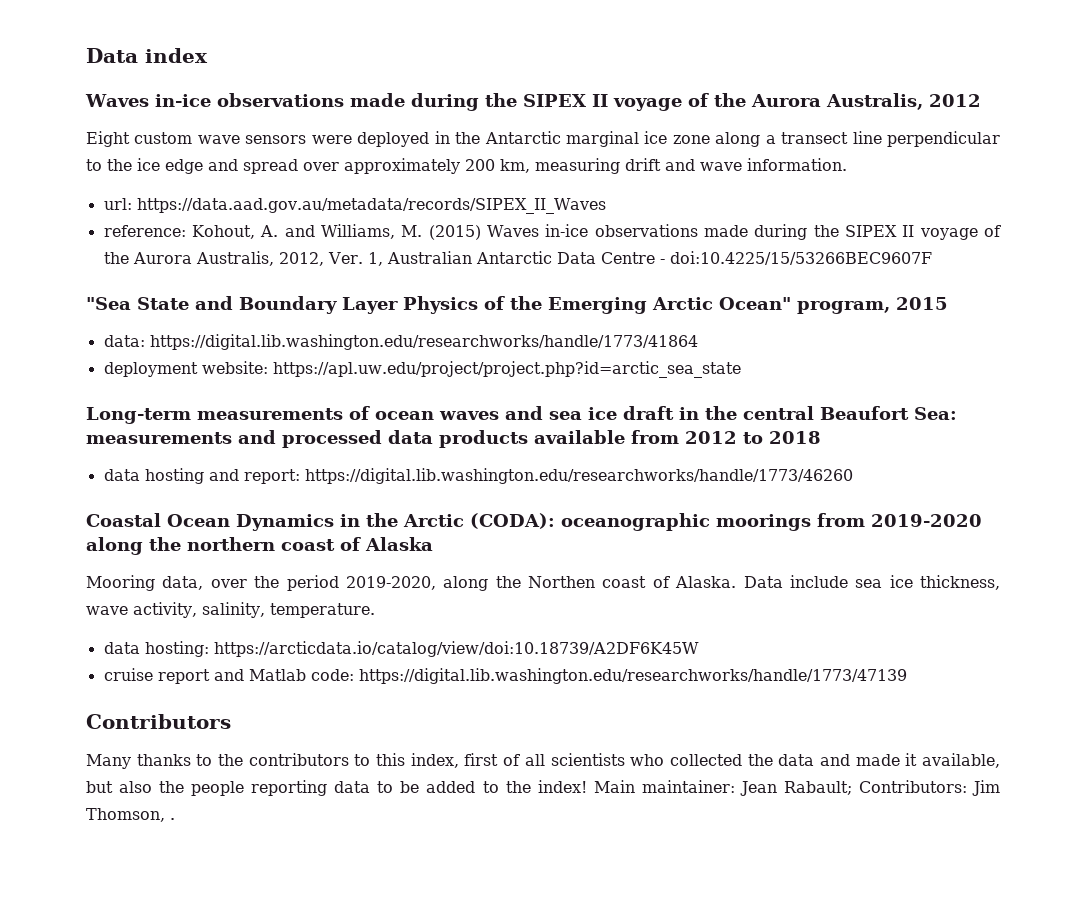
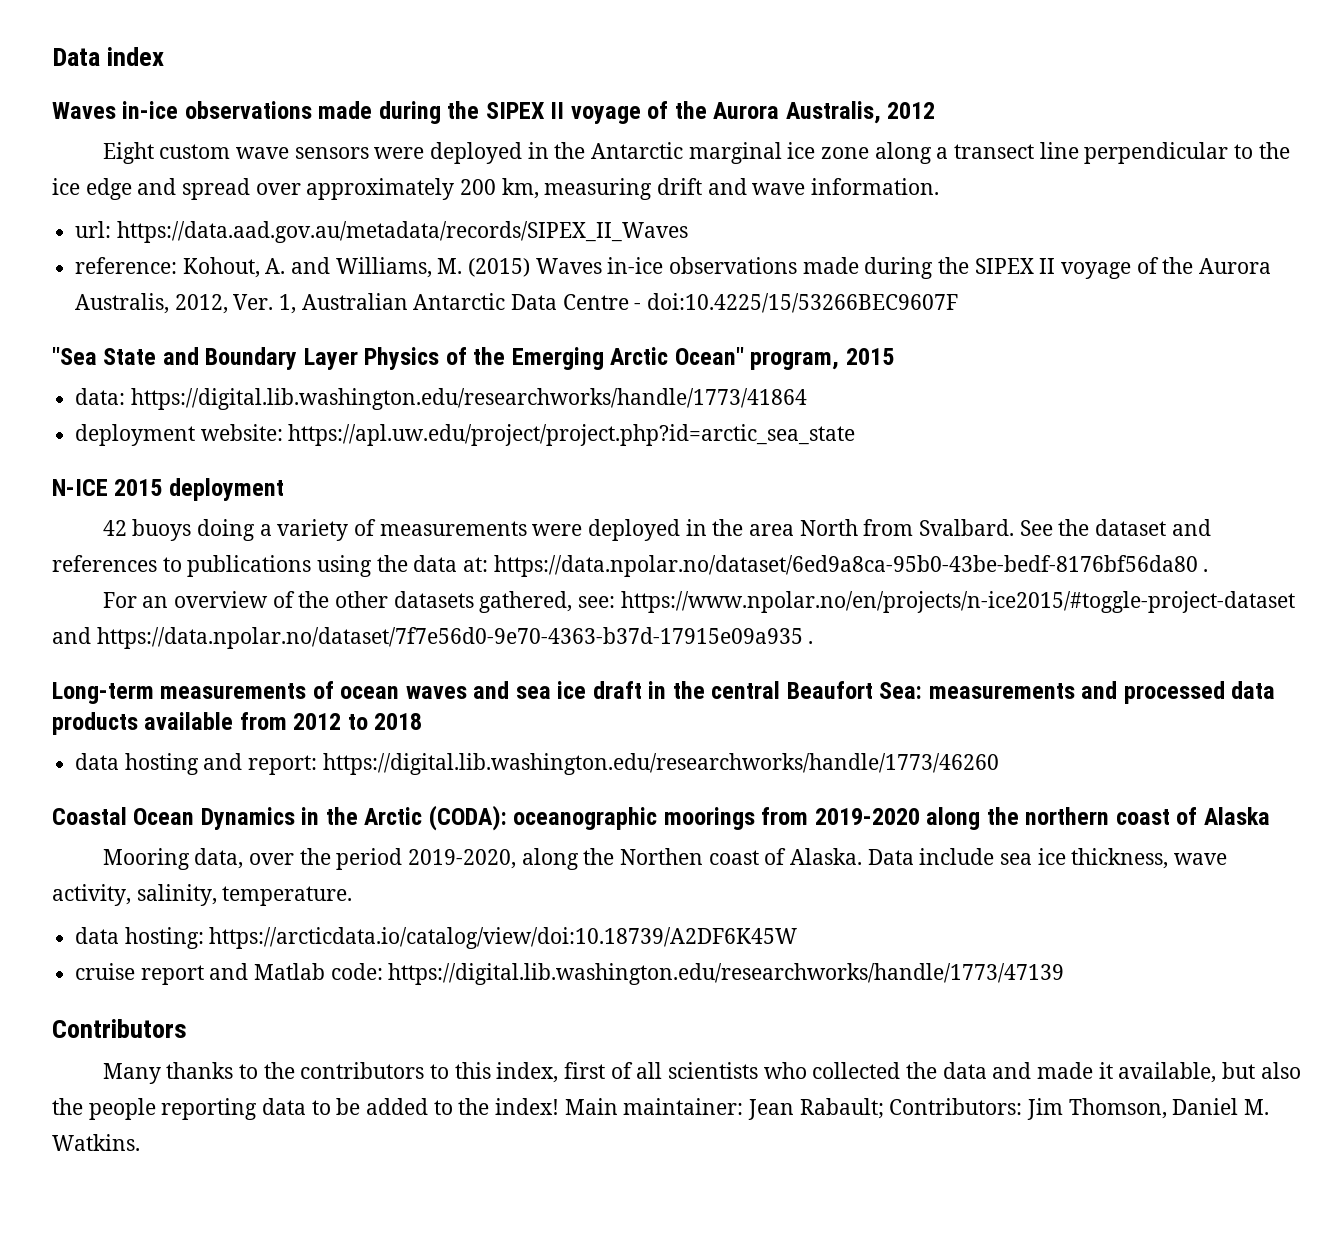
(741, 369) none -> [52,478,284,501] [102,519,1211,541] [52,555,1209,577] [102,591,1295,613] [52,627,814,649] // N-ICE 2015 deployment // 42 buoys doing a variety of measurements were deployed in the area North from Svalbard. See the dataset and references to publications using the data at: https://data.npolar.no/dataset/6ed9a8ca-95b0-43be-bedf-8176bf56da80 . // For an overview of the other datasets gathered, see: https://www.npolar.no/en/projects/n-ice2015/#toggle-project-dataset and https://data.npolar.no/dataset/7f7e56d0-9e70-4363-b37d-17915e09a935 .
[170,818,175,820] . -> [1172,1098,1270,1115] [52,1134,140,1151] Daniel M. Watkins.

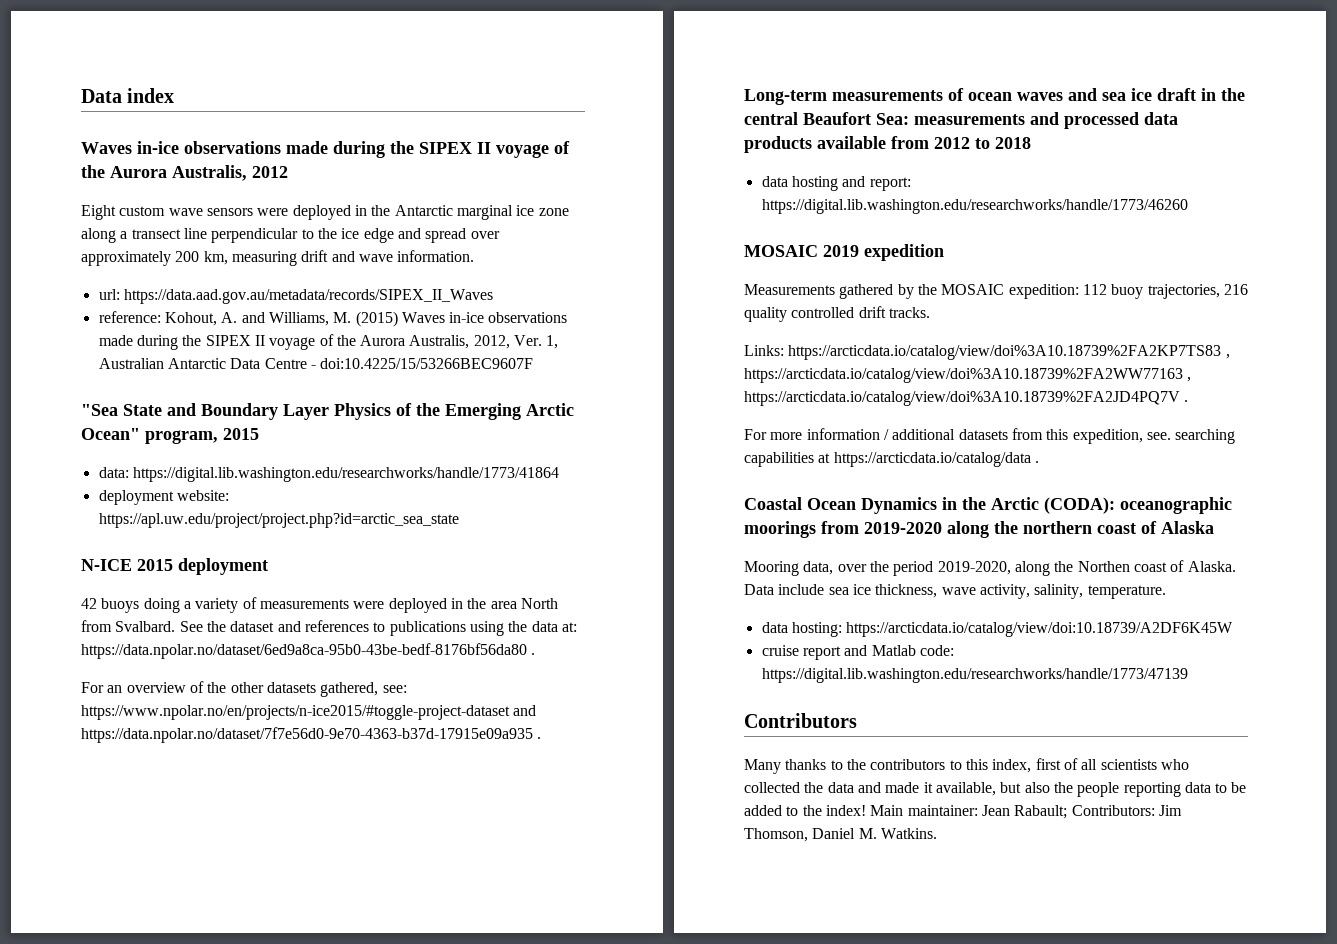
(999, 764) none -> [744,244,944,261] [744,284,1248,299] [744,306,930,322] [744,345,1230,360] [744,368,1192,383] [744,391,1189,406] [744,428,1236,444] [744,452,1039,467] // MOSAIC 2019 expedition // Measurements gathered by the MOSAIC expedition: 112 buoy trajectories, 216 quality controlled drift tracks. // Links: https://arcticdata.io/catalog/view/doi%3A10.18739%2FA2KP7TS83 , https://arcticdata.io/catalog/view/doi%3A10.18739%2FA2WW77163 , https://arcticdata.io/catalog/view/doi%3A10.18739%2FA2JD4PQ7V . // For more information / additional datasets from this expedition, see. searching capabilities at https://arcticdata.io/catalog/data .

